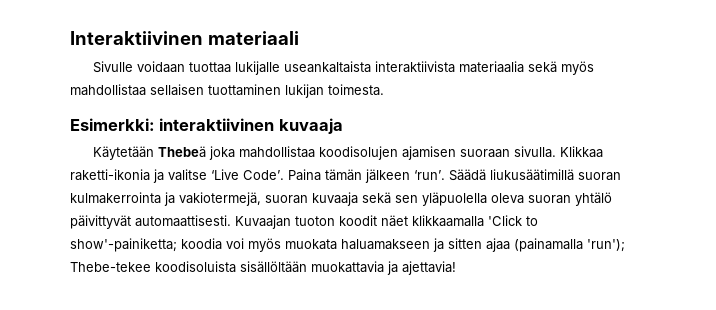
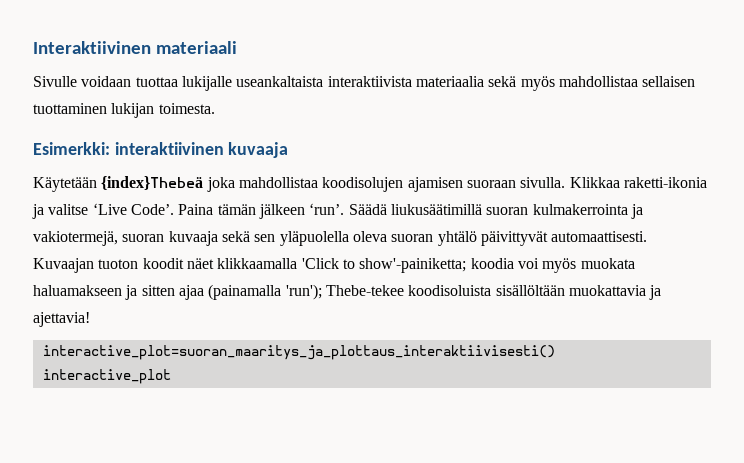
[158,146,207,158] Thebeä -> [101,176,204,190] {index}Thebeä
(456, 268) none -> [42,345,555,360] [42,369,171,384] // interactive_plot=suoran_maaritys_ja_plottaus_interaktiivisesti() // interactive_plot

